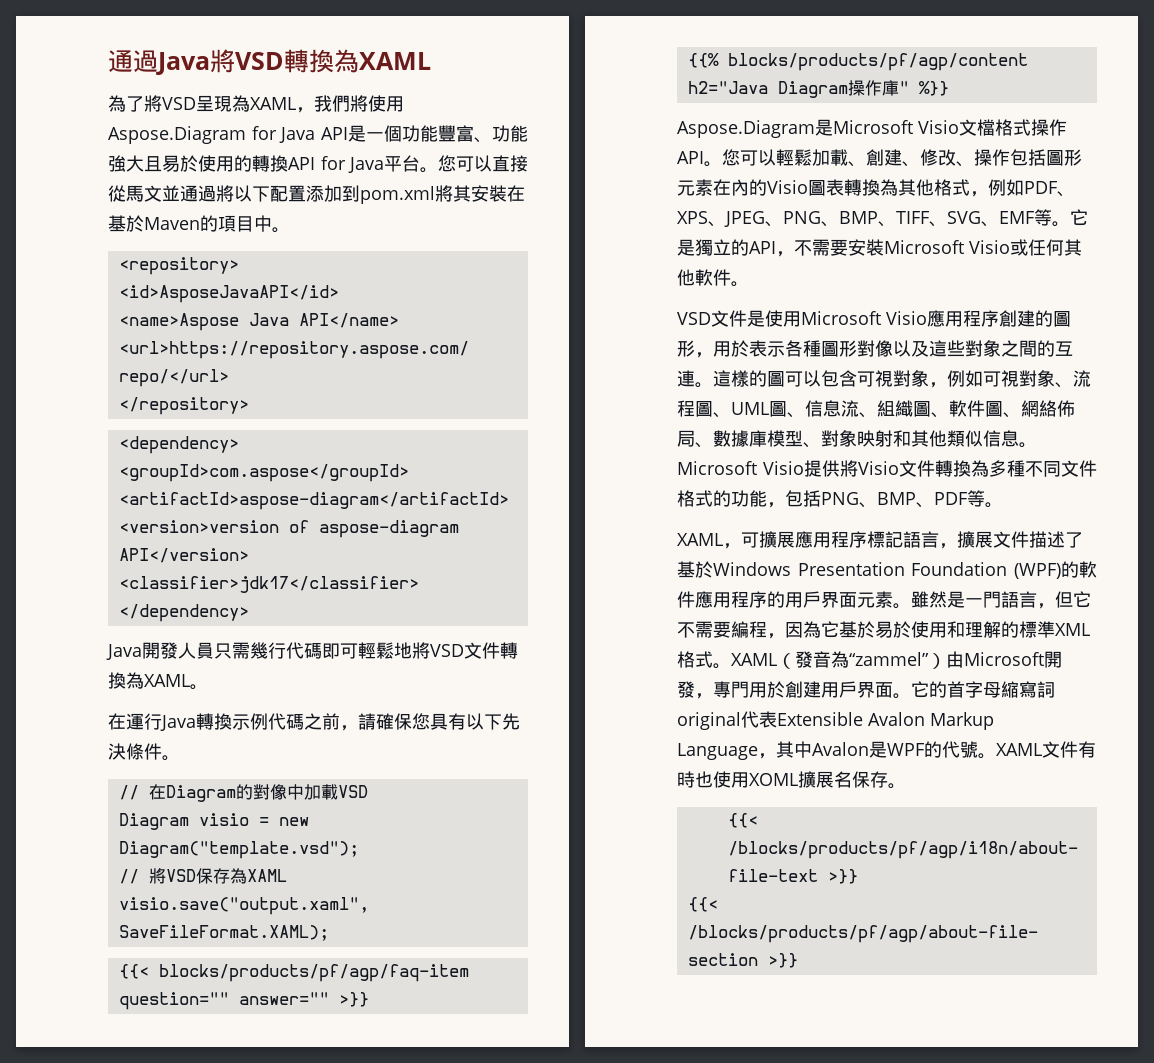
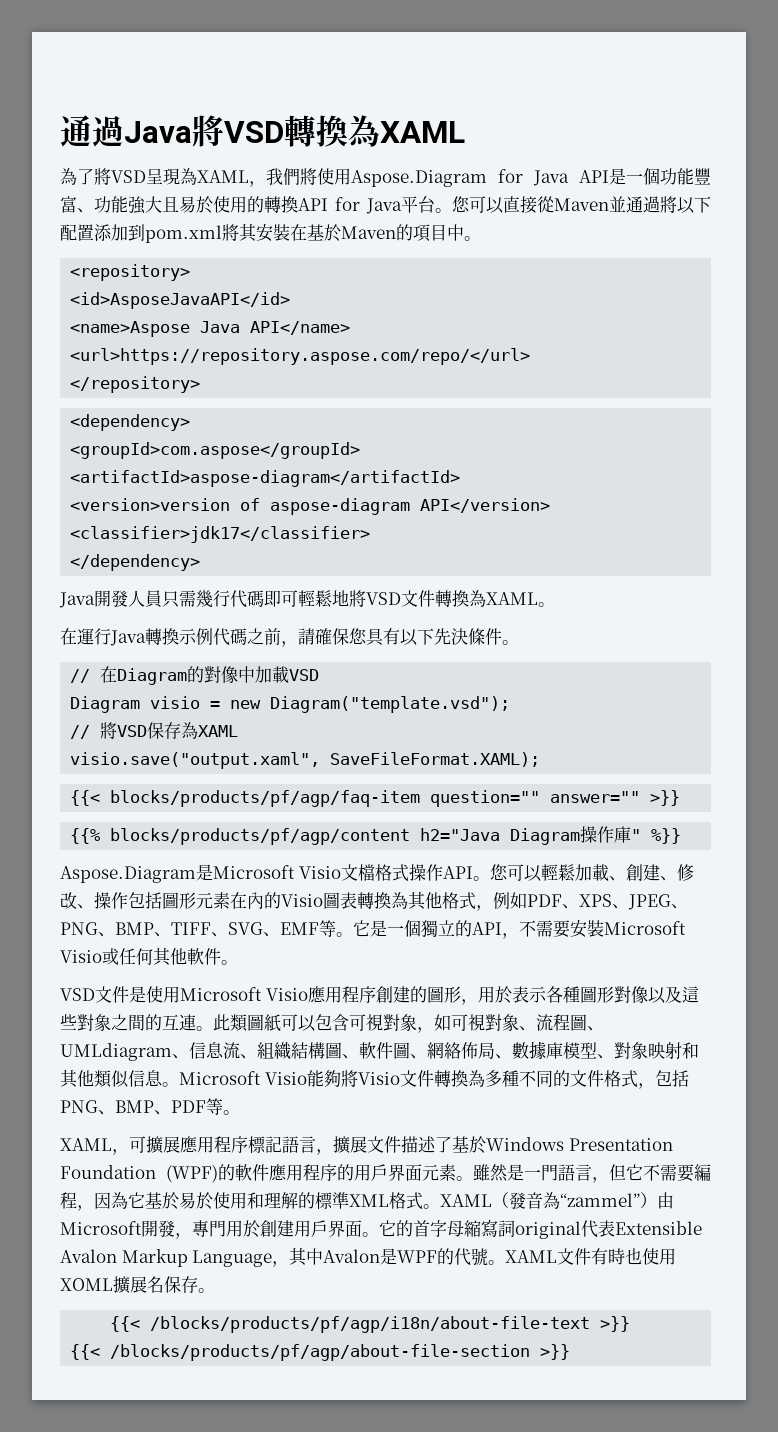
[126,185,162,202] 馬文 -> [554,198,609,211] Maven
(695, 247) none -> [387,920,421,937] 一個
[713,370,785,387] 這樣的圖 -> [213,1014,281,1032] 此類圖紙
[947,370,965,387] 例 -> (434, 1030) none
[731,401,787,417] UML圖 -> [60,1043,172,1061] UMLdiagram
(913, 408) none -> [291,1042,325,1059] 結構
[804,460,840,477] 提供 -> [306,1070,341,1087] 能夠
(1061, 469) none -> [552,1070,570,1087] 的
[713,490,767,507] 的功能 -> (638, 1079) none

